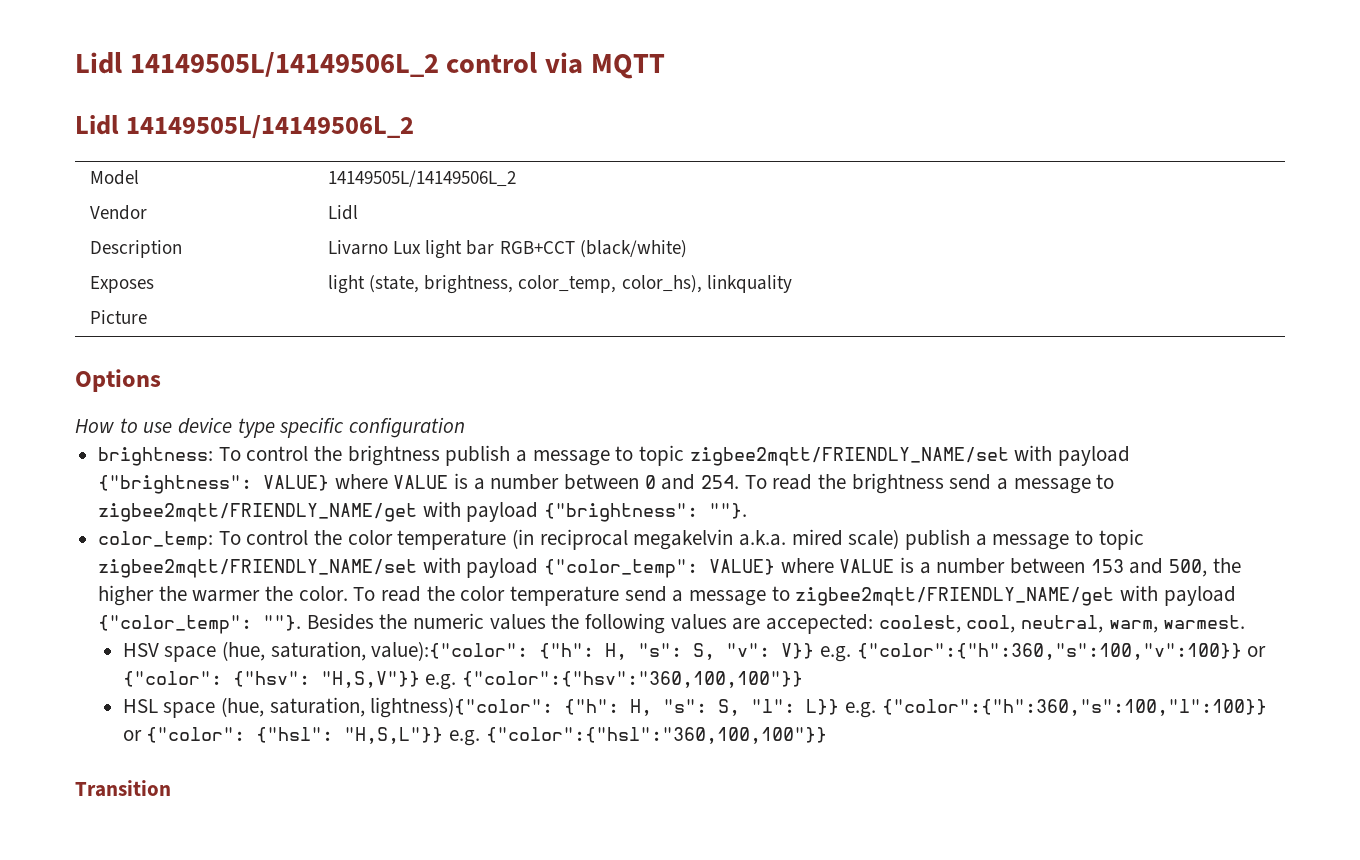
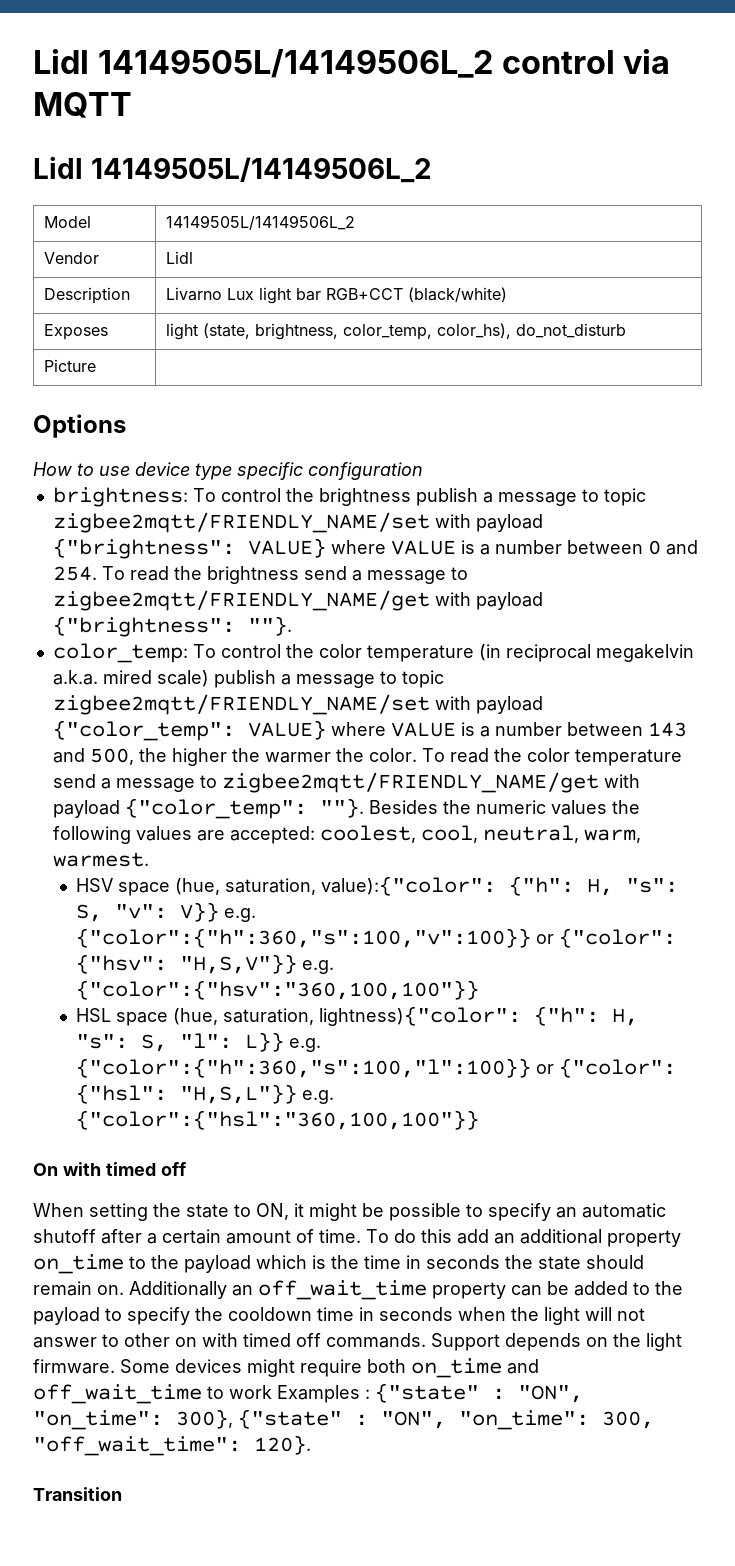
[706,275,792,293] linkquality -> [516,323,627,338] do_not_disturb
[1090,559,1124,573] 153 -> [647,722,687,737] 143
[766,614,874,634] accepected: -> [229,826,315,844] accepted:
(827, 735) none -> [33,1162,186,1176] [33,1203,666,1221] [33,1229,681,1247] [33,1254,644,1274] [33,1280,683,1300] [33,1307,645,1325] [33,1333,682,1351] [33,1358,539,1378] [33,1383,583,1404] [33,1409,654,1430] [33,1435,311,1456] // On with timed off // When setting the state to ON, it might be possible to specify an automatic shutoff after a certain amount of time. To do this add an additional property on_time to the payload which is the time in seconds the state should remain on. Additionally an off_wait_time property can be added to the payload to specify the cooldown time in seconds when the light will not answer to other on with timed off commands. Support depends on the light firmware. Some devices might require both on_time and off_wait_time to work Examples : {"state" : "ON", "on_time": 300}, {"state" : "ON", "on_time": 300, "off_wait_time": 120}.

